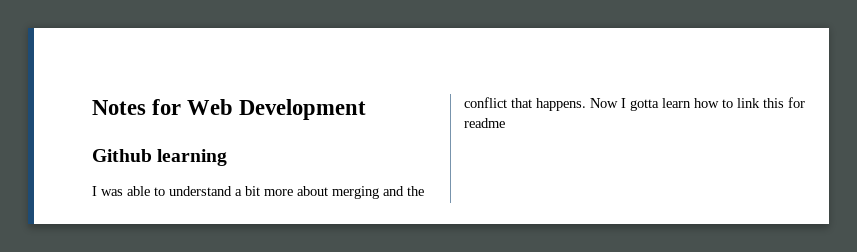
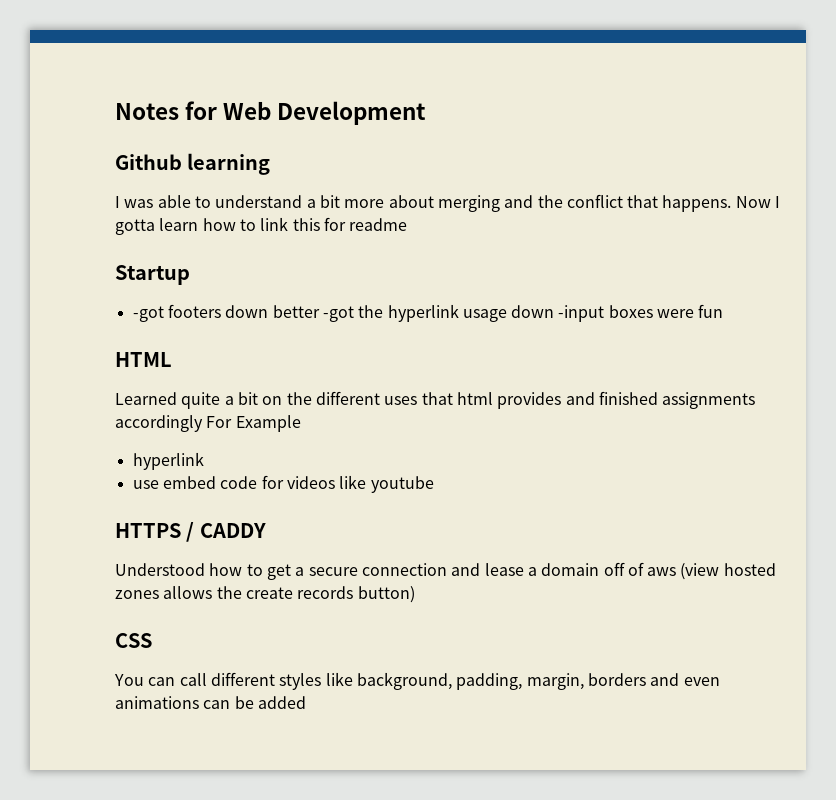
(505, 123) none -> [115,265,190,285] [132,304,724,322] [115,352,172,367] [115,391,756,409] [115,415,301,432] [132,452,204,470] [132,475,434,493] [115,522,266,542] [115,562,776,580] [115,586,415,603] [115,633,152,648] [114,672,720,690] [115,696,306,709] // Startup // -got footers down better -got the hyperlink usage down -input boxes were fun // HTML // Learned quite a bit on the different uses that html provides and finished assignments accordingly For Example // hyperlink // use embed code for videos like youtube // HTTPS / CADDY // Understood how to get a secure connection and lease a domain off of aws (view hosted zones allows the create records button) // CSS // You can call different styles like background, padding, margin, borders and even animations can be added

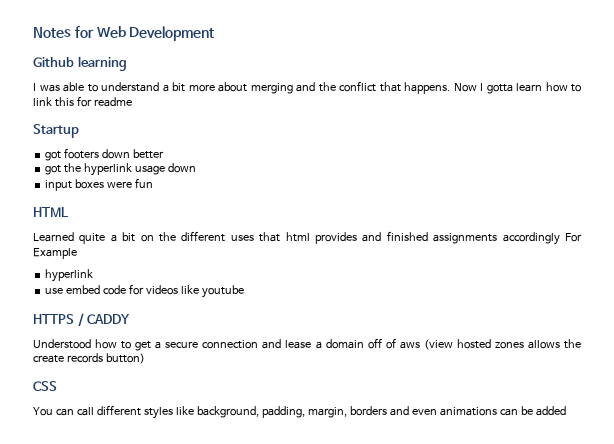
[132,306,164,322] -got -> [45,151,62,161] got
[322,306,354,322] -got -> [45,165,62,175] // got
[558,305,605,322] -input -> [45,180,73,191] // input

